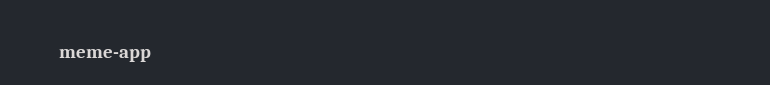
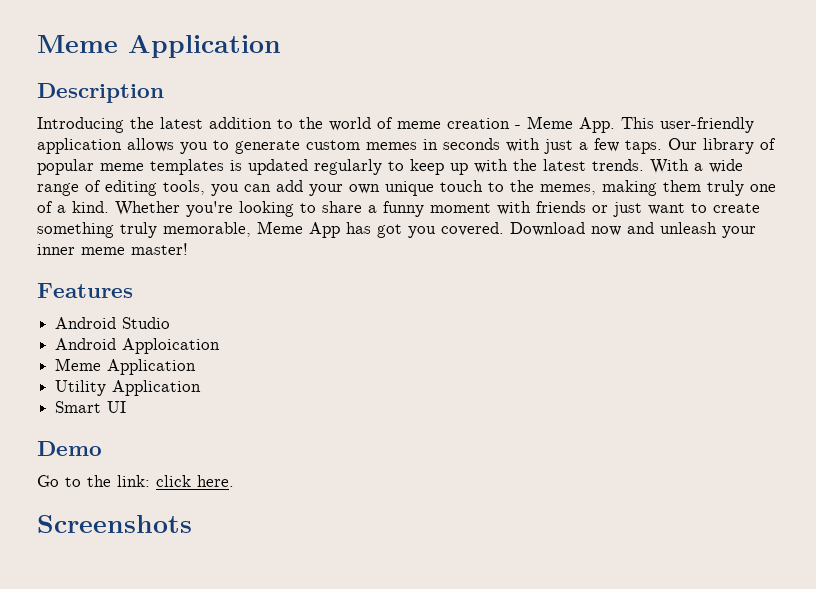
[59,49,151,62] meme-app -> [37,35,281,58] [37,83,164,103] [37,116,754,133] [37,138,776,154] [37,159,743,175] [37,180,776,196] [37,201,760,217] [37,221,756,238] [37,243,188,255] [37,283,133,298] [55,317,171,329] [55,338,221,354] [55,358,197,375] [55,380,202,396] [55,401,127,413] [37,441,102,456] [37,475,234,487] [37,515,192,533] Meme Application // Description // Introducing the latest addition to the world of meme creation - Meme App. This user-friendly application allows you to generate custom memes in seconds with just a few taps. Our library of popular meme templates is updated regularly to keep up with the latest trends. With a wide range of editing tools, you can add your own unique touch to the memes, making them truly one of a kind. Whether you're looking to share a funny moment with friends or just want to create something truly memorable, Meme App has got you covered. Download now and unleash your inner meme master! // Features // Android Studio // Android Apploication // Meme Application // Utility Application // Smart UI // Demo // Go to the link: click here. // Screenshots

